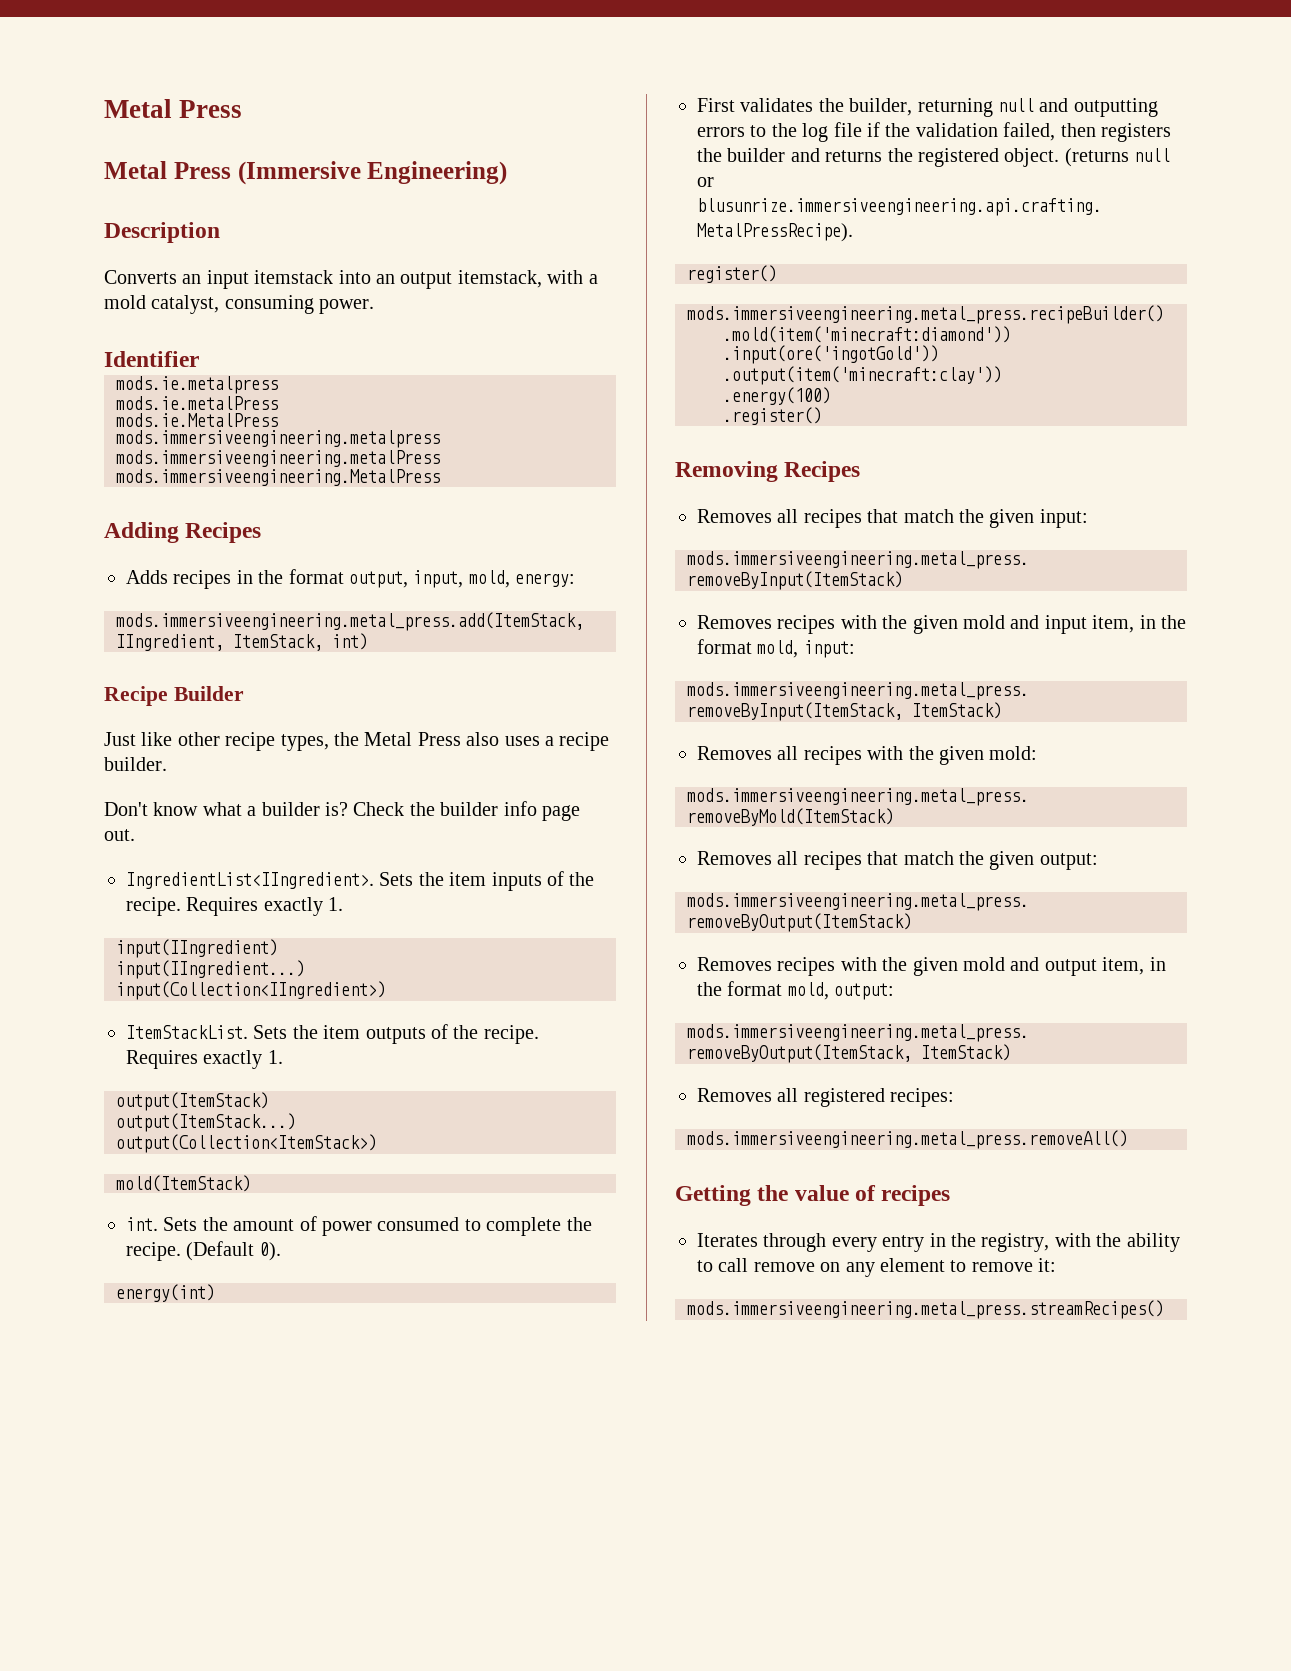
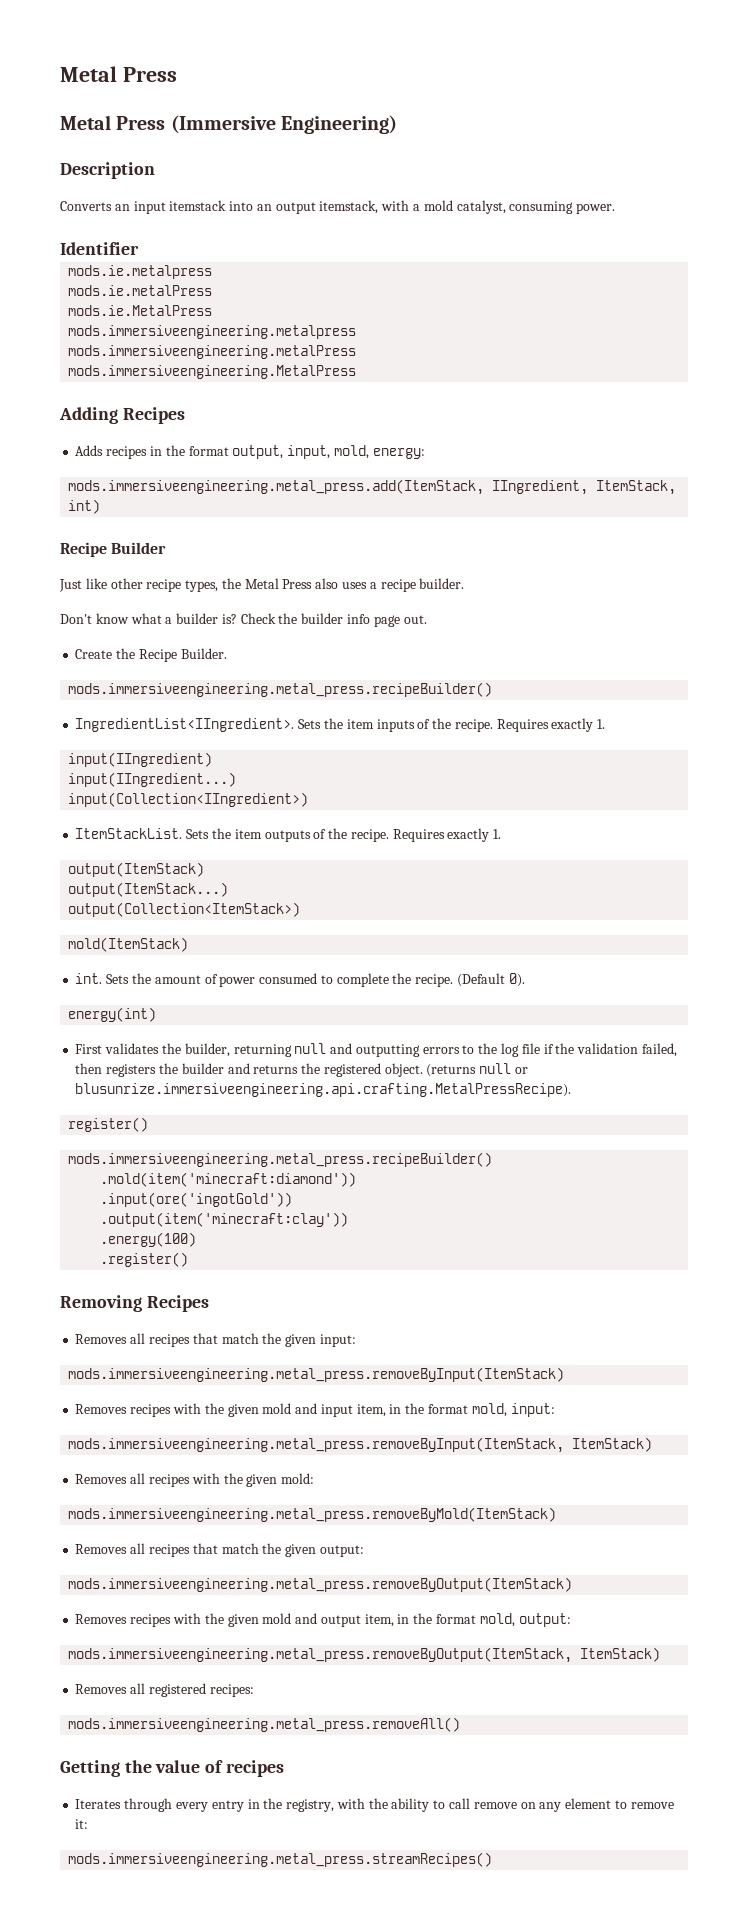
(135, 835) none -> [75,648,227,662] [68,682,493,697] // Create the Recipe Builder. // mods.immersiveengineering.metal_press.recipeBuilder()

